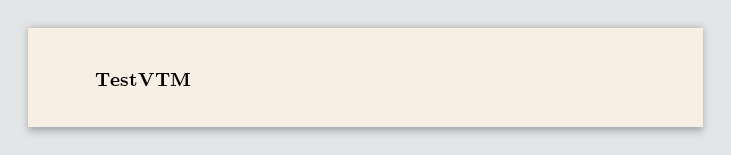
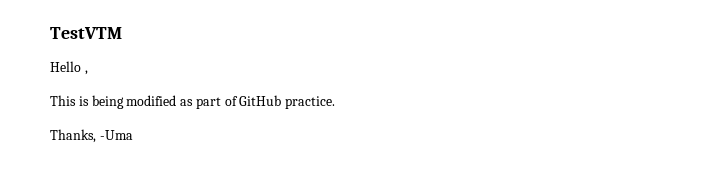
(191, 79) none -> [50,61,88,75] [50,95,336,109] [50,129,133,143] // Hello , // This is being modified as part of GitHub practice. // Thanks, -Uma

